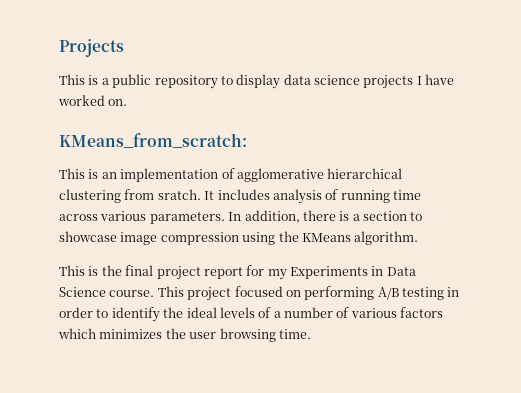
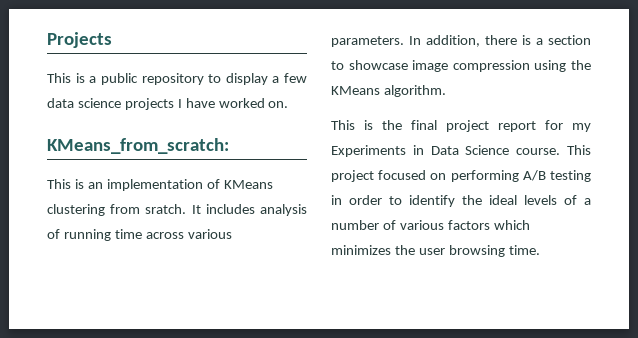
(281, 81) none -> [272,73,307,83] a few
[236,168,403,182] agglomerative hierarchical -> [223,180,273,189] KMeans

